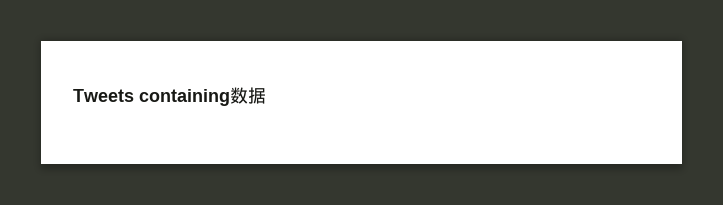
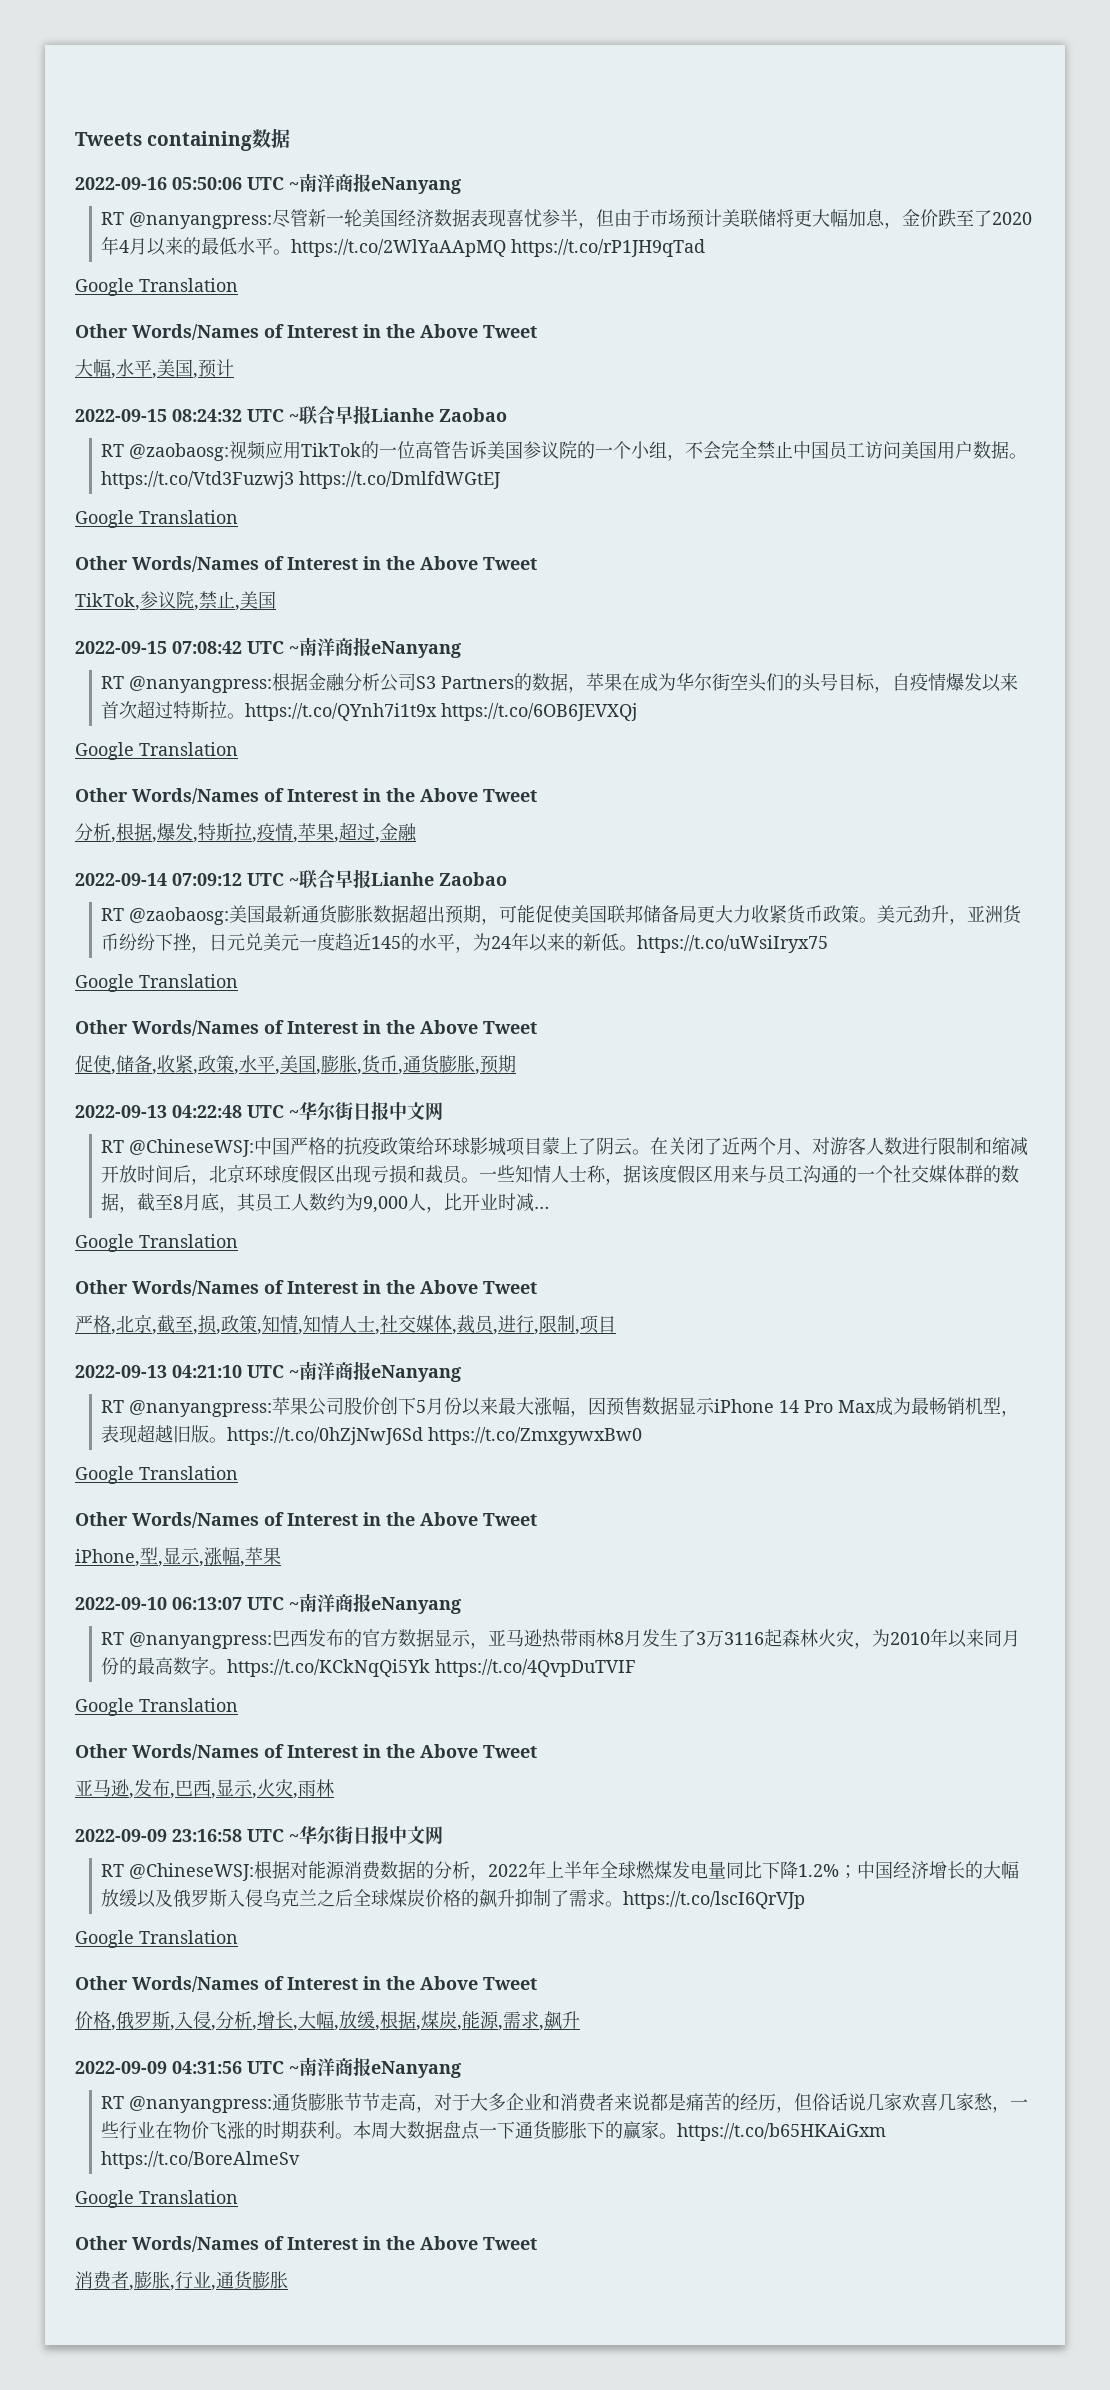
(266, 95) none -> [75,173,461,194] [101,209,1033,229] [101,236,706,257] [75,278,238,296] [75,324,537,340] [75,359,234,379] [75,405,507,425] [101,440,1028,461] [101,471,501,489] [75,510,238,528] [75,556,537,572] [75,591,276,611] [75,637,461,658] [101,673,1019,693] [101,700,638,721] [75,742,238,760] [75,788,537,804] [75,822,417,843] [75,869,507,889] [101,904,1023,925] [101,932,829,953] [75,974,238,992] [75,1020,537,1036] [75,1055,516,1075] [75,1101,443,1121] [101,1137,1029,1157] [101,1165,1020,1185] [101,1193,550,1213] [75,1234,238,1252] [75,1280,537,1296] [75,1315,616,1335] [75,1361,461,1382] [101,1397,1020,1417] [101,1424,643,1445] [75,1466,238,1484] [75,1512,537,1528] [75,1547,281,1567] [75,1593,461,1614] [101,1628,1021,1649] [101,1656,637,1677] [75,1698,238,1716] [75,1744,537,1760] [75,1779,334,1799] [75,1825,443,1845] [101,1860,1020,1881] [101,1889,806,1909] [75,1930,238,1948] [75,1976,537,1992] [75,2011,580,2031] [75,2057,461,2078] [101,2093,1029,2113] [101,2121,887,2141] [101,2151,301,2169] [75,2190,238,2208] [75,2236,537,2252] [75,2271,288,2291] // 2022-09-16 05:50:06 UTC ~南洋商报eNanyang // RT @nanyangpress:尽管新一轮美国经济数据表现喜忧参半，但由于市场预计美联储将更大幅加息，金价跌至了2020年4月以来的最低水平。https://t.co/2WlYaAApMQ https://t.co/rP1JH9qTad // Google Translation // Other Words/Names of Interest in the Above Tweet // 大幅,水平,美国,预计 // 2022-09-15 08:24:32 UTC ~联合早报Lianhe Zaobao // RT @zaobaosg:视频应用TikTok的一位高管告诉美国参议院的一个小组，不会完全禁止中国员工访问美国用户数据。https://t.co/Vtd3Fuzwj3 https://t.co/DmlfdWGtEJ // Google Translation // Other Words/Names of Interest in the Above Tweet // TikTok,参议院,禁止,美国 // 2022-09-15 07:08:42 UTC ~南洋商报eNanyang // RT @nanyangpress:根据金融分析公司S3 Partners的数据，苹果在成为华尔街空头们的头号目标，自疫情爆发以来首次超过特斯拉。https://t.co/QYnh7i1t9x https://t.co/6OB6JEVXQj // Google Translation // Other Words/Names of Interest in the Above Tweet // 分析,根据,爆发,特斯拉,疫情,苹果,超过,金融 // 2022-09-14 07:09:12 UTC ~联合早报Lianhe Zaobao // RT @zaobaosg:美国最新通货膨胀数据超出预期，可能促使美国联邦储备局更大力收紧货币政策。美元劲升，亚洲货币纷纷下挫，日元兑美元一度趋近145的水平，为24年以来的新低。https://t.co/uWsiIryx75 // Google Translation // Other Words/Names of Interest in the Above Tweet // 促使,储备,收紧,政策,水平,美国,膨胀,货币,通货膨胀,预期 // 2022-09-13 04:22:48 UTC ~华尔街日报中文网 // RT @ChineseWSJ:中国严格的抗疫政策给环球影城项目蒙上了阴云。在关闭了近两个月、对游客人数进行限制和缩减开放时间后，北京环球度假区出现亏损和裁员。一些知情人士称，据该度假区用来与员工沟通的一个社交媒体群的数据，截至8月底，其员工人数约为9,000人，比开业时减… // Google Translation // Other Words/Names of Interest in the Above Tweet // 严格,北京,截至,损,政策,知情,知情人士,社交媒体,裁员,进行,限制,项目 // 2022-09-13 04:21:10 UTC ~南洋商报eNanyang // RT @nanyangpress:苹果公司股价创下5月份以来最大涨幅，因预售数据显示iPhone 14 Pro Max成为最畅销机型，表现超越旧版。https://t.co/0hZjNwJ6Sd https://t.co/ZmxgywxBw0 // Google Translation // Other Words/Names of Interest in the Above Tweet // iPhone,型,显示,涨幅,苹果 // 2022-09-10 06:13:07 UTC ~南洋商报eNanyang // RT @nanyangpress:巴西发布的官方数据显示，亚马逊热带雨林8月发生了3万3116起森林火灾，为2010年以来同月份的最高数字。https://t.co/KCkNqQi5Yk https://t.co/4QvpDuTVIF // Google Translation // Other Words/Names of Interest in the Above Tweet // 亚马逊,发布,巴西,显示,火灾,雨林 // 2022-09-09 23:16:58 UTC ~华尔街日报中文网 // RT @ChineseWSJ:根据对能源消费数据的分析，2022年上半年全球燃煤发电量同比下降1.2%；中国经济增长的大幅放缓以及俄罗斯入侵乌克兰之后全球煤炭价格的飙升抑制了需求。https://t.co/lscI6QrVJp // Google Translation // Other Words/Names of Interest in the Above Tweet // 价格,俄罗斯,入侵,分析,增长,大幅,放缓,根据,煤炭,能源,需求,飙升 // 2022-09-09 04:31:56 UTC ~南洋商报eNanyang // RT @nanyangpress:通货膨胀节节走高，对于大多企业和消费者来说都是痛苦的经历，但俗话说几家欢喜几家愁，一些行业在物价飞涨的时期获利。本周大数据盘点一下通货膨胀下的赢家。https://t.co/b65HKAiGxm https://t.co/BoreAlmeSv // Google Translation // Other Words/Names of Interest in the Above Tweet // 消费者,膨胀,行业,通货膨胀

